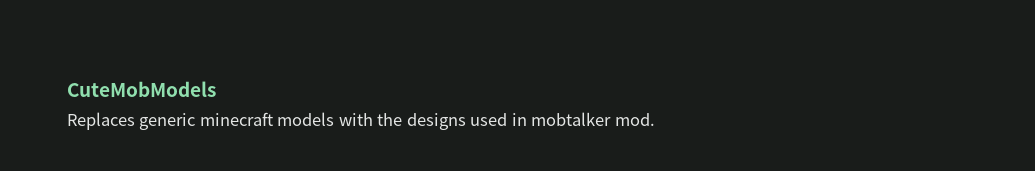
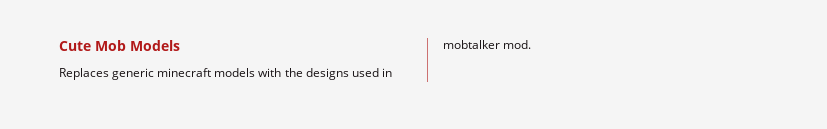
[67,81,216,97] CuteMobModels -> [59,40,180,51] Cute Mob Models

